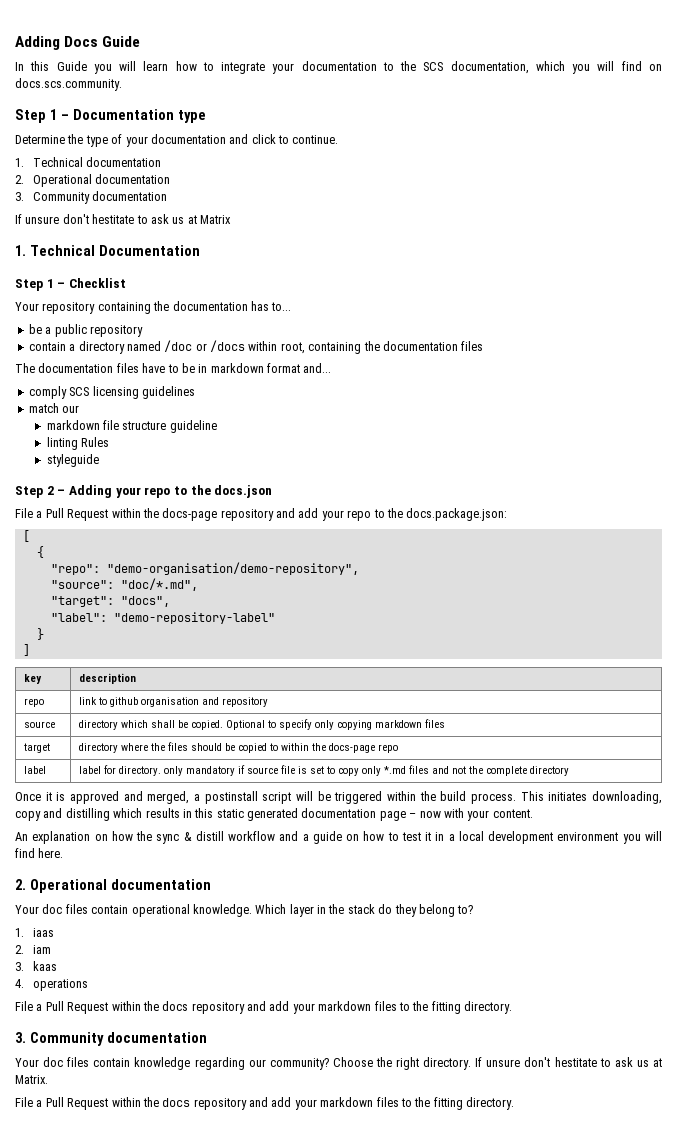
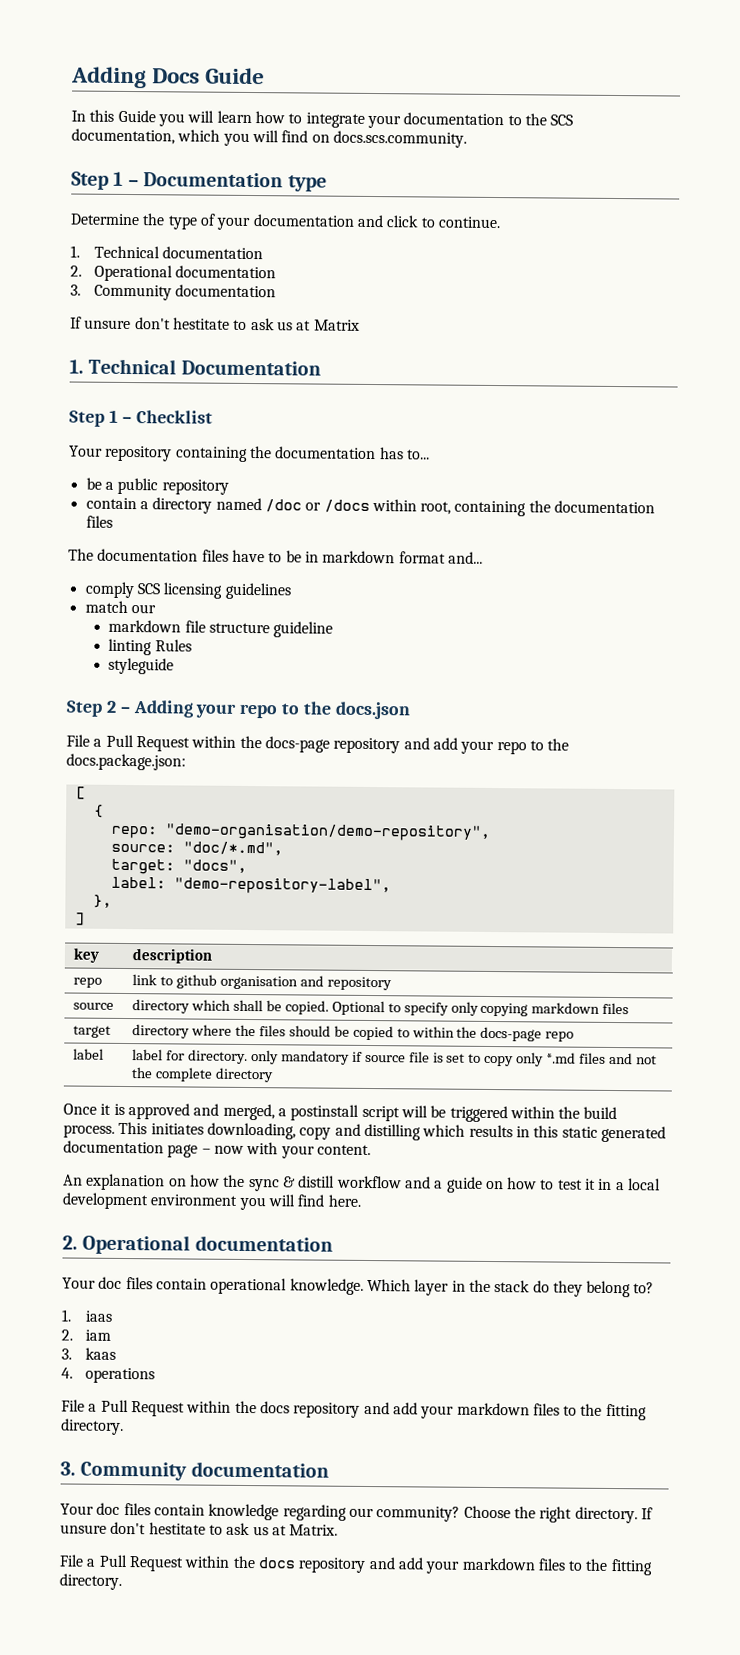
[50,564,100,575] "repo": -> [110,825,158,839] repo:
[50,580,114,589] "source": -> [110,843,175,853] source:
[50,596,114,607] "target": -> [110,858,175,875] target:
[50,612,275,624] [36,628,44,640] "label": "demo-repository-label" // } -> [110,876,391,895] [92,894,112,908] label: "demo-repository-label", // },

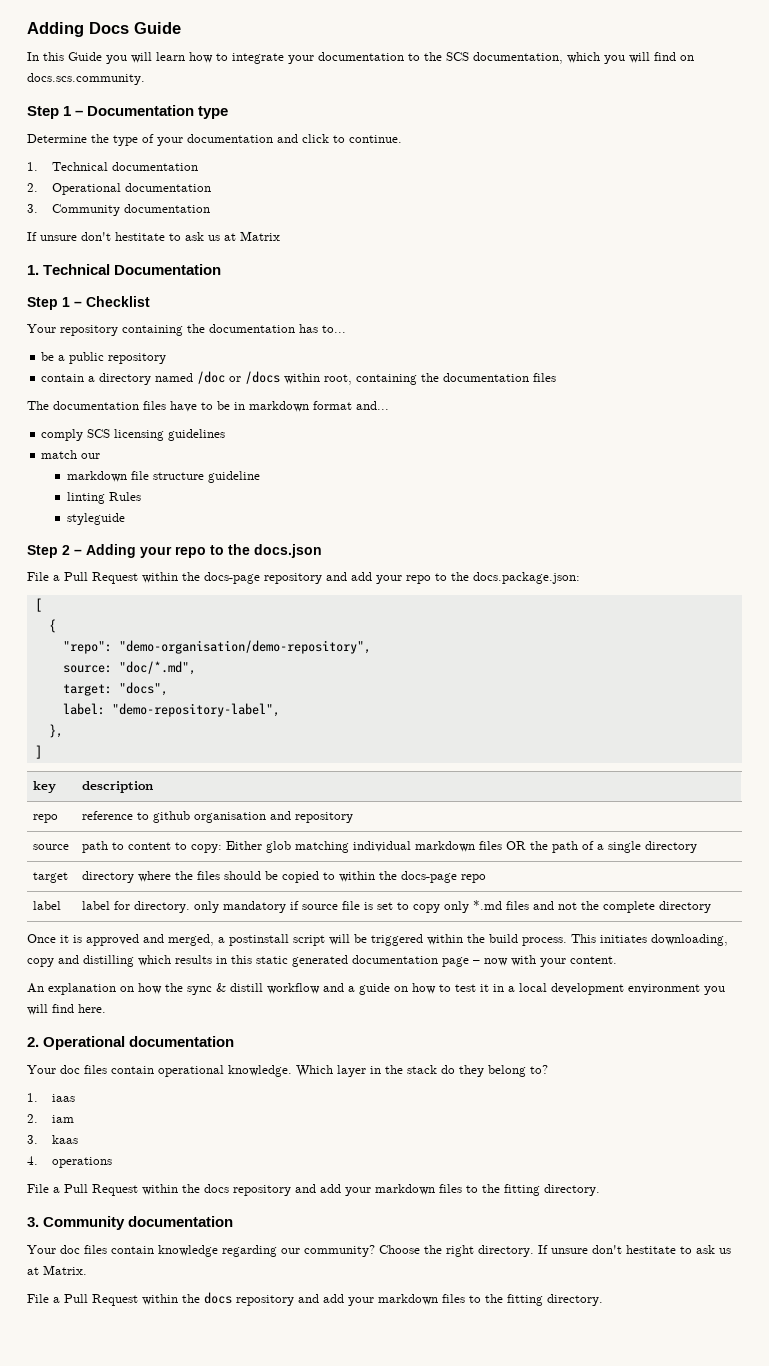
[110,825,158,839] repo: -> [62,641,112,654] "repo":
[132,974,158,986] link -> [82,811,134,820] reference
[132,999,630,1017] directory which shall be copied. Optional to specify only copying markdown files -> [82,841,698,853] path to content to copy: Either glob matching individual markdown files OR the path of a single directory

